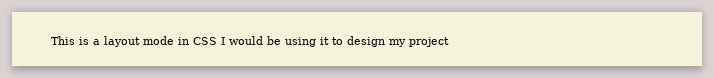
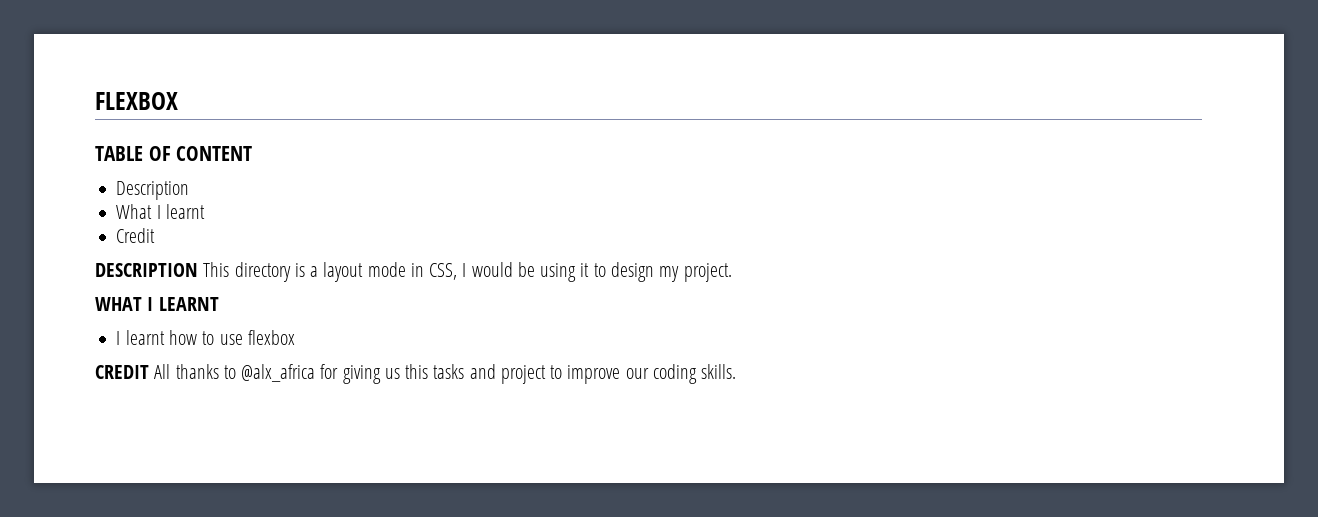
[51,36,75,45] This -> [95,92,178,110] [95,146,253,161] [116,181,190,200] [116,204,205,219] [116,228,156,243] [95,262,291,282] FLEXBOX // TABLE OF CONTENT // Description // What I learnt // Credit // DESCRIPTION This directory
[193,37,217,45] CSS -> [429,263,458,280] CSS,
[409,37,449,47] project -> [683,263,732,282] [95,297,219,311] [116,330,295,345] [95,364,737,384] project. // WHAT I LEARNT // I learnt how to use flexbox // CREDIT All thanks to @alx_africa for giving us this tasks and project to improve our coding skills.

